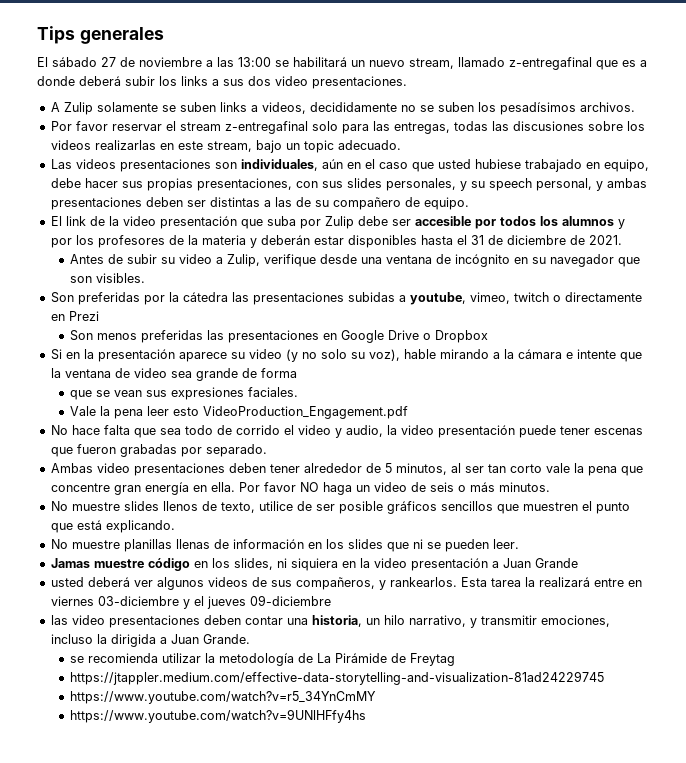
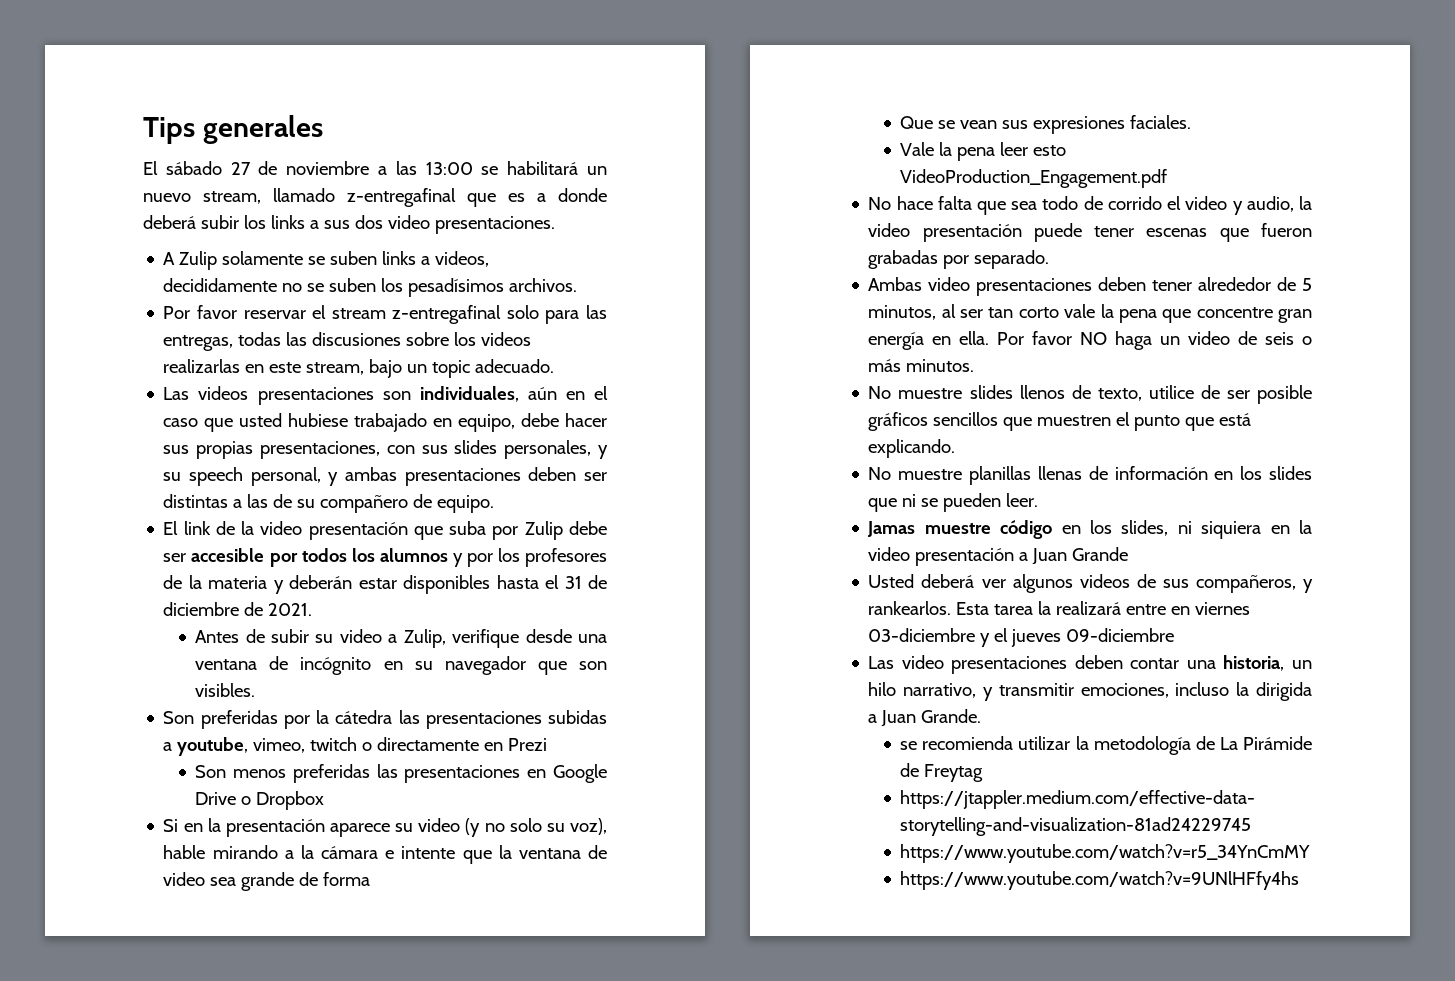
[70,390,93,400] que -> [900,116,934,129] Que
[50,577,84,587] usted -> [868,574,915,588] Usted
[50,615,68,625] las -> [868,656,895,669] Las

